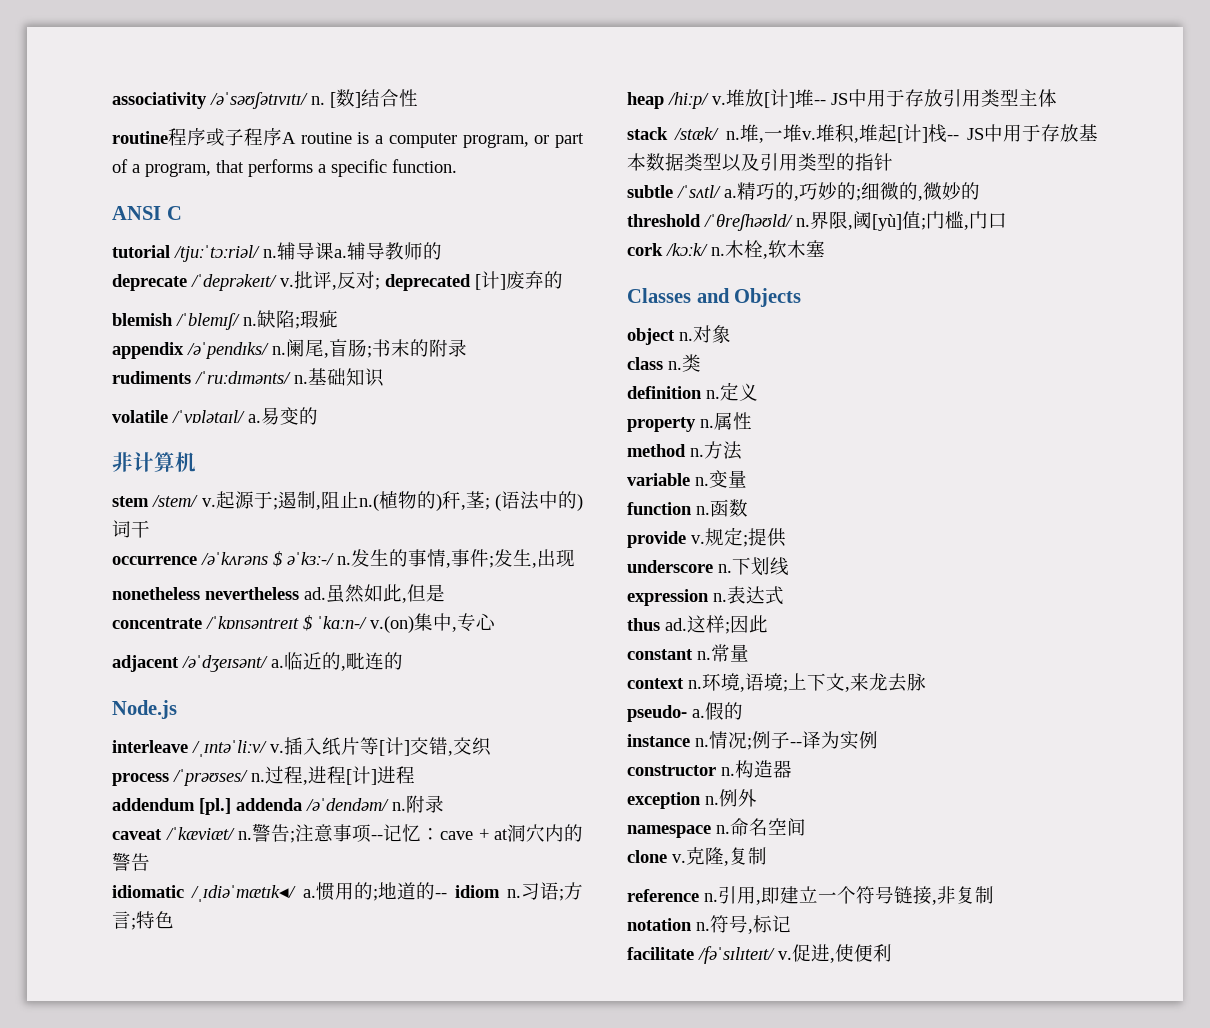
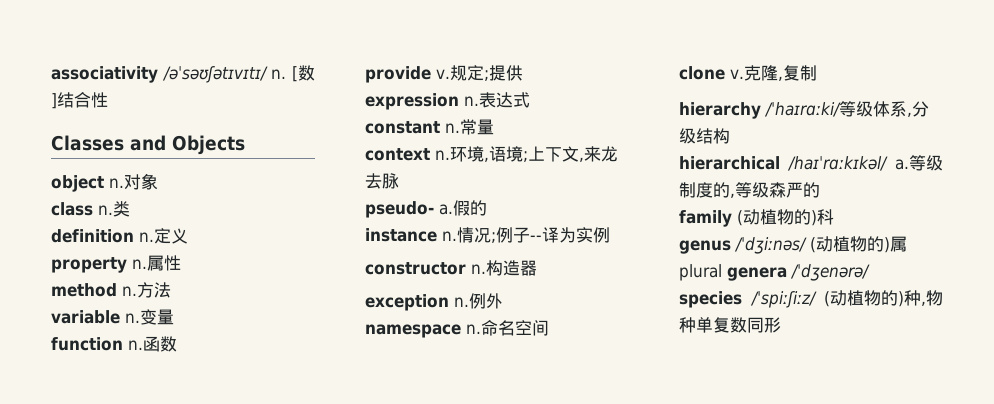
[112,128,584,148] [112,159,457,177] [112,206,182,220] [112,242,442,262] [112,271,563,291] [112,310,338,330] [112,339,467,359] [112,368,384,387] [112,407,318,425] [112,452,196,472] [112,491,583,511] [112,520,150,538] [112,549,575,568] [112,584,445,603] [112,613,496,633] [112,652,403,672] [112,700,177,719] [112,737,491,757] [112,766,415,786] [112,795,444,815] [112,823,583,843] [112,852,150,871] [112,882,583,902] [112,911,174,930] [627,89,1057,109] [627,124,1098,143] [627,153,893,172] [627,182,980,201] [627,211,1007,231] [627,240,825,259] // routine程序或子程序A routine is a computer program, or part of a program, that performs a specific function. // ANSI C // tutorial /tjuːˈtɔːriəl/ n.辅导课a.辅导教师的 // deprecate /ˈdeprəkeɪt/ v.批评,反对; deprecated [计]废弃的 // blemish /ˈblemɪʃ/ n.缺陷;瑕疵 // appendix /əˈpendɪks/ n.阑尾,盲肠;书末的附录 // rudiments /ˈruːdɪmənts/ n.基础知识 // volatile /ˈvɒlətaɪl/ a.易变的 // 非计算机 // stem /stem/ v.起源于;遏制,阻止n.(植物的)秆,茎; (语法中的)词干 // occurrence /əˈkʌrəns $ əˈkɜː-/ n.发生的事情,事件;发生,出现 // nonetheless nevertheless ad.虽然如此,但是 // concentrate /ˈkɒnsəntreɪt $ ˈkɑːn-/ v.(on)集中,专心 // adjacent /əˈdʒeɪsənt/ a.临近的,毗连的 // Node.js // interleave /ˌɪntəˈliːv/ v.插入纸片等[计]交错,交织 // process /ˈprəʊses/ n.过程,进程[计]进程 // addendum [pl.] addenda /əˈdendəm/ n.附录 // caveat /ˈkæviæt/ n.警告;注意事项--记忆：cave + at洞穴内的警告 // idiomatic /ˌɪdiəˈmætɪk◂/ a.惯用的;地道的-- idiom n.习语;方言;特色 // heap /hiːp/ v.堆放[计]堆-- JS中用于存放引用类型主体 // stack /stæk/ n.堆,一堆v.堆积,堆起[计]栈-- JS中用于存放基本数据类型以及引用类型的指针 // subtle /ˈsʌtl/ a.精巧的,巧妙的;细微的,微妙的 // threshold /ˈθreʃhəʊld/ n.界限,阈[yù]值;门槛,门口 // cork /kɔːk/ n.木栓,软木塞 -> (108, 100) none
[627,557,789,576] // underscore n.下划线 -> (523, 73) none
[627,615,768,634] // thus ad.这样;因此 -> (530, 100) none
[627,886,994,905] [627,915,791,934] [627,944,892,964] reference n.引用,即建立一个符号链接,非复制 // notation n.符号,标记 // facilitate /fəˈsɪlɪteɪt/ v.促进,使便利 -> [679,101,929,119] [679,128,730,144] [679,155,943,171] [679,182,820,198] [679,209,834,227] [679,236,907,254] [679,264,870,281] [679,290,943,308] [679,317,781,333] hierarchy /ˈhaɪrɑːki/等级体系,分级结构 // hierarchical /haɪˈrɑːkɪkəl/ a.等级制度的,等级森严的 // family (动植物的)科 // genus /ˈdʒiːnəs/ (动植物的)属plural genera /ˈdʒenərə/ // species /ˈspiːʃiːz/ (动植物的)种,物种单复数同形

